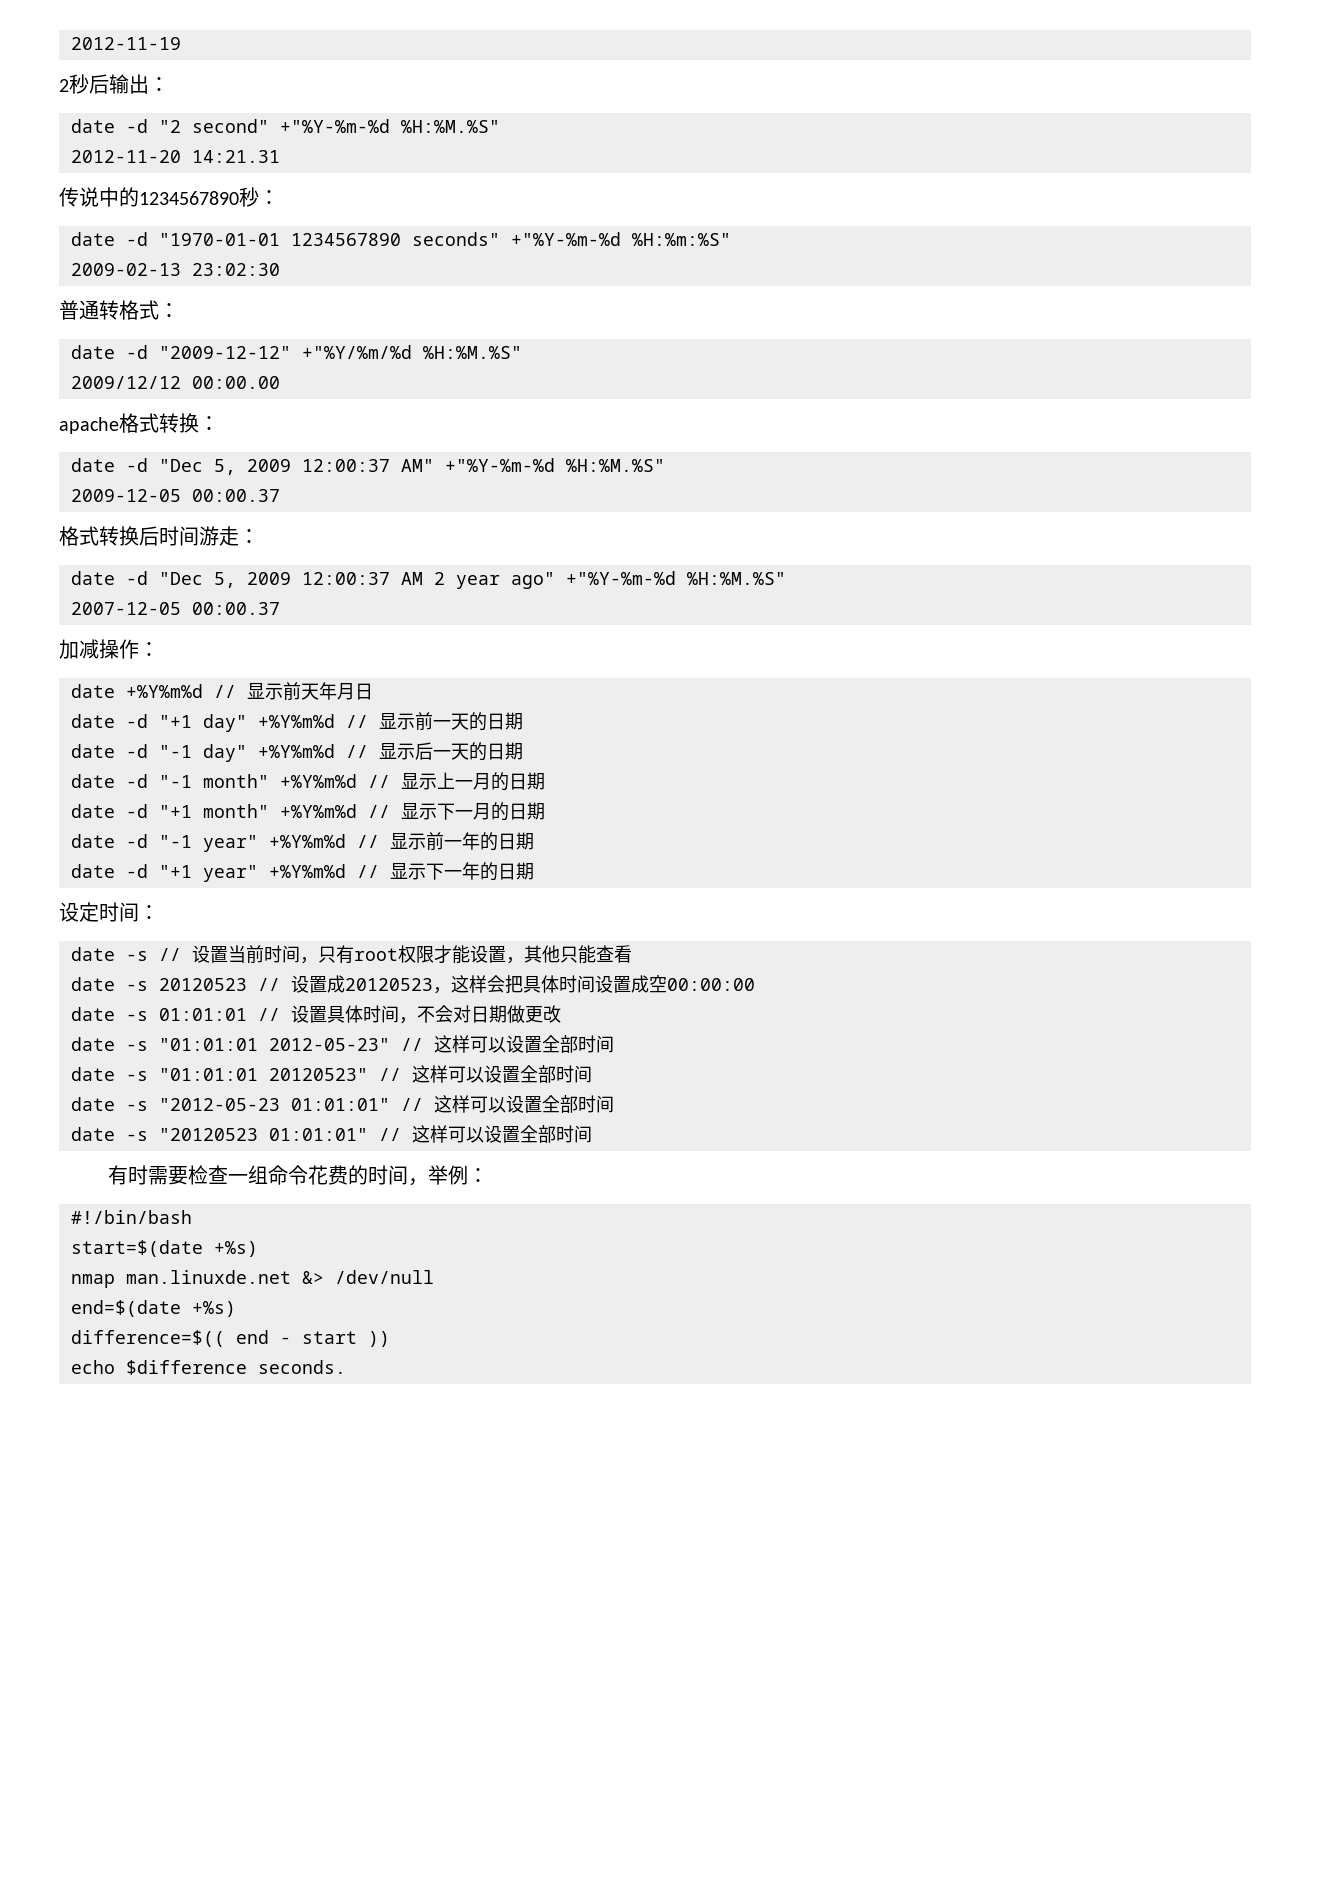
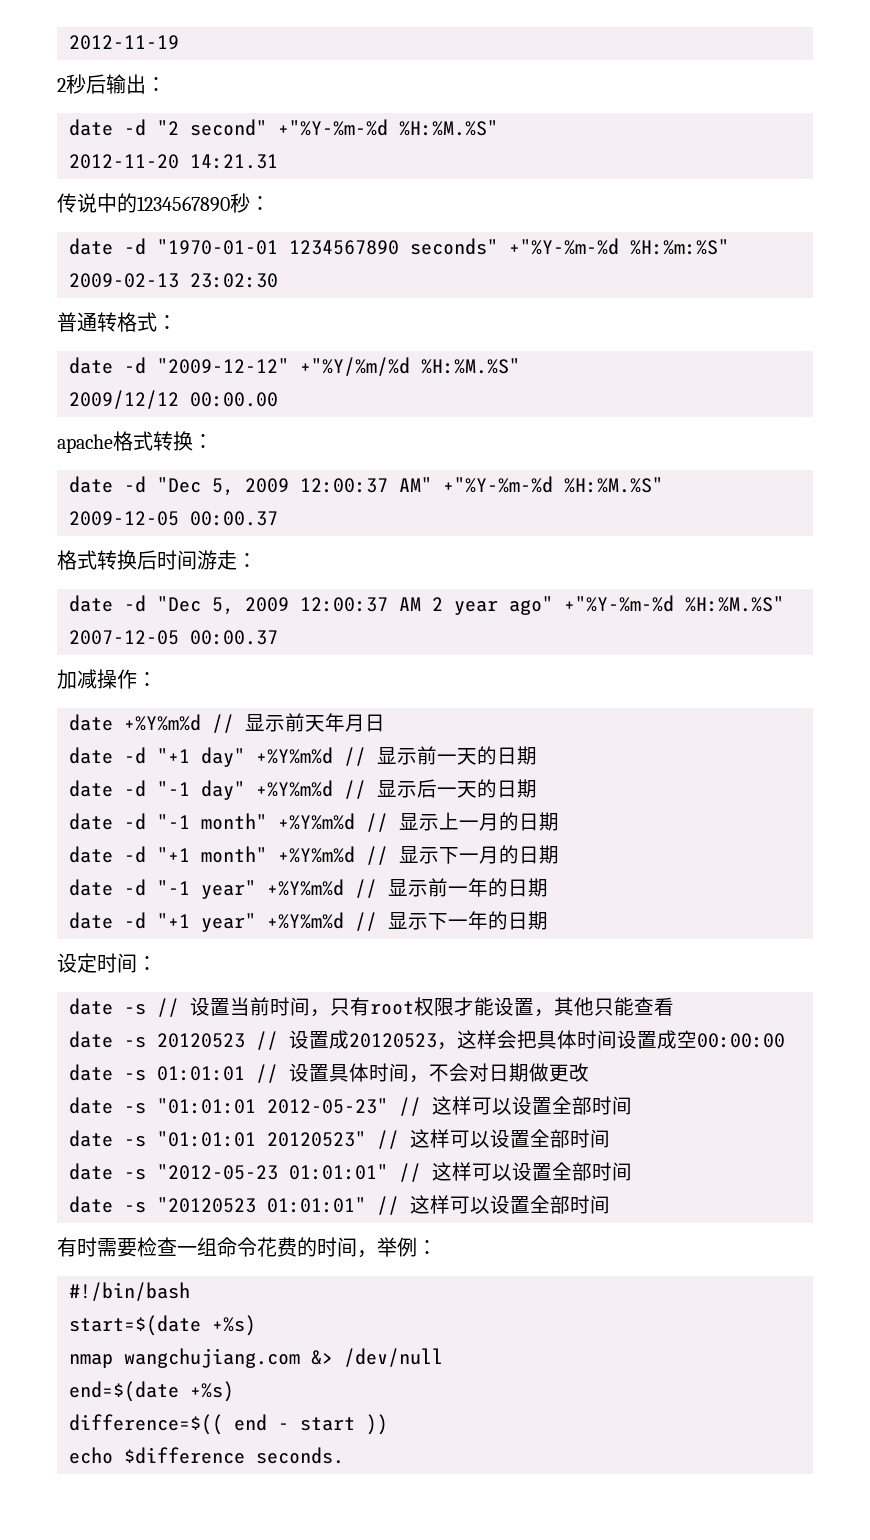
[126,1270,291,1284] man.linuxde.net -> [124,1348,300,1368] wangchujiang.com

